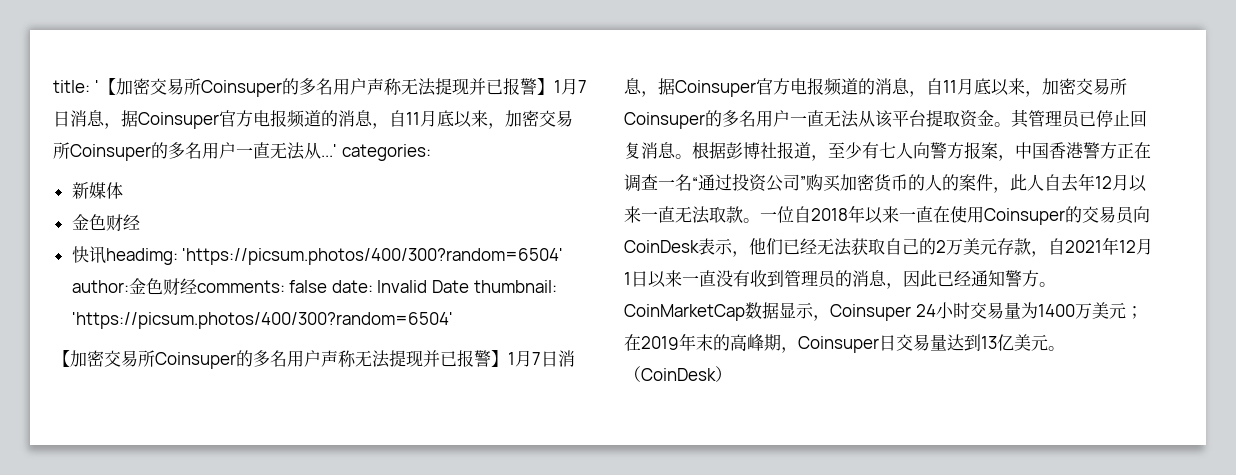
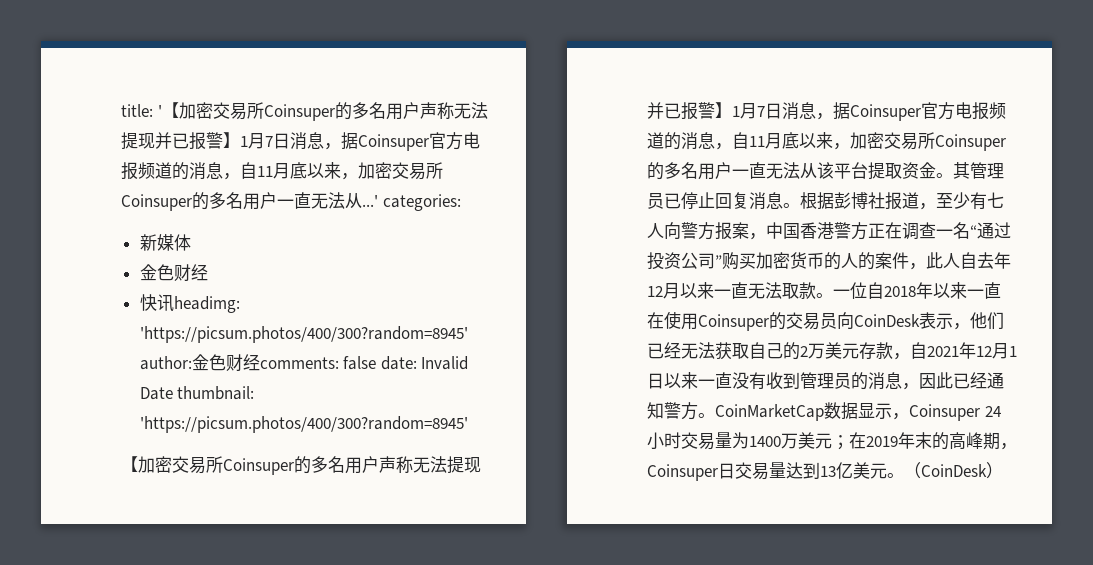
[182,248,564,265] 'https://picsum.photos/400/300?random=6504' -> [139,326,468,343] 'https://picsum.photos/400/300?random=8945'
[71,312,453,329] 'https://picsum.photos/400/300?random=6504' -> [139,416,468,433] 'https://picsum.photos/400/300?random=8945'

